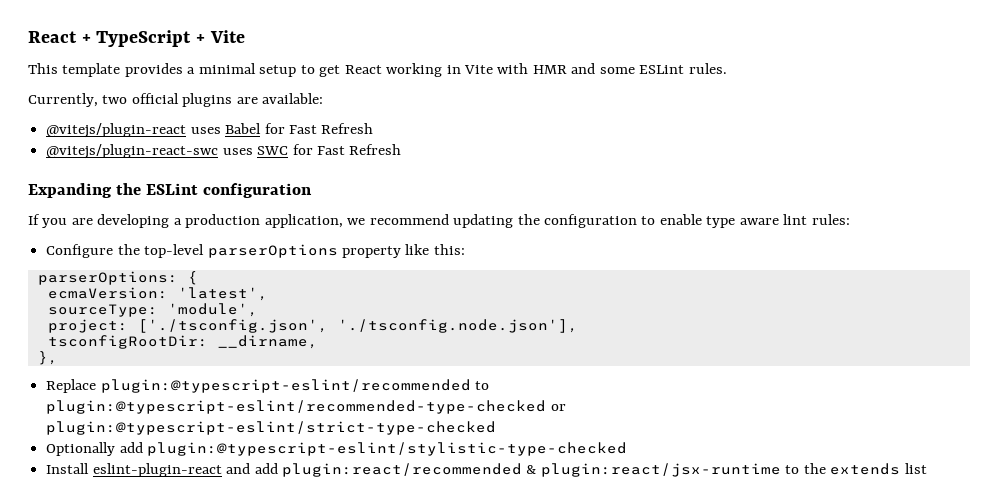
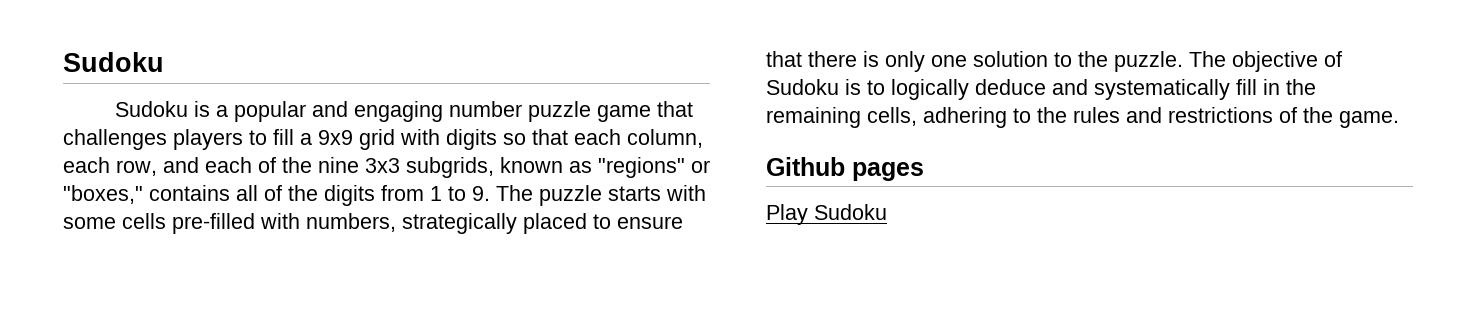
[28,30,245,47] [28,63,727,77] [28,93,324,107] [46,123,374,138] [46,144,402,159] [28,183,313,198] [28,214,850,228] [46,244,465,258] [37,271,198,285] [47,287,268,301] [47,303,258,317] [47,319,578,333] [47,335,318,349] [37,351,58,365] [46,379,490,393] [46,400,566,414] [46,421,497,435] [46,442,628,456] [46,463,927,477] React + TypeScript + Vite // This template provides a minimal setup to get React working in Vite with HMR and some ESLint rules. // Currently, two official plugins are available: // @vitejs/plugin-react uses Babel for Fast Refresh // @vitejs/plugin-react-swc uses SWC for Fast Refresh // Expanding the ESLint configuration // If you are developing a production application, we recommend updating the configuration to enable type aware lint rules: // Configure the top-level parserOptions property like this: // parserOptions: { // ecmaVersion: 'latest', // sourceType: 'module', // project: ['./tsconfig.json', './tsconfig.node.json'], // tsconfigRootDir: __dirname, // }, // Replace plugin:@typescript-eslint/recommended to plugin:@typescript-eslint/recommended-type-checked or plugin:@typescript-eslint/strict-type-checked // Optionally add plugin:@typescript-eslint/stylistic-type-checked // Install eslint-plugin-react and add plugin:react/recommended & plugin:react/jsx-runtime to the extends list -> [63,52,164,72] [115,101,694,122] [63,129,703,150] [63,157,710,178] [63,185,706,206] [63,213,683,234] [766,51,1342,72] [766,79,1316,100] [766,107,1399,128] [766,157,924,181] [766,204,887,225] Sudoku // Sudoku is a popular and engaging number puzzle game that challenges players to fill a 9x9 grid with digits so that each column, each row, and each of the nine 3x3 subgrids, known as "regions" or "boxes," contains all of the digits from 1 to 9. The puzzle starts with some cells pre-filled with numbers, strategically placed to ensure that there is only one solution to the puzzle. The objective of Sudoku is to logically deduce and systematically fill in the remaining cells, adhering to the rules and restrictions of the game. // Github pages // Play Sudoku

